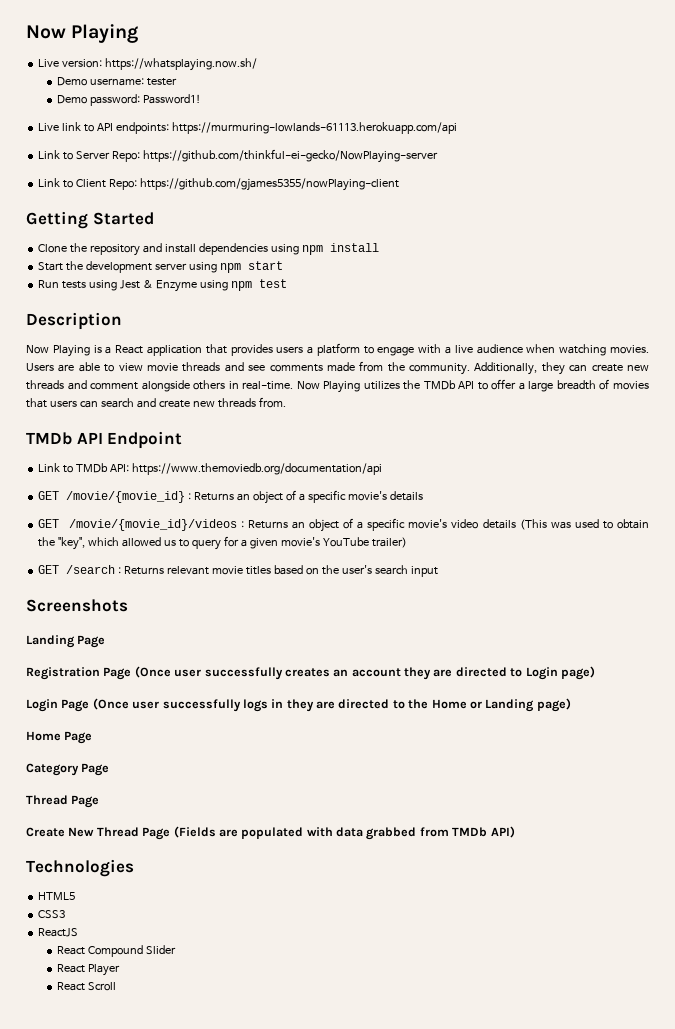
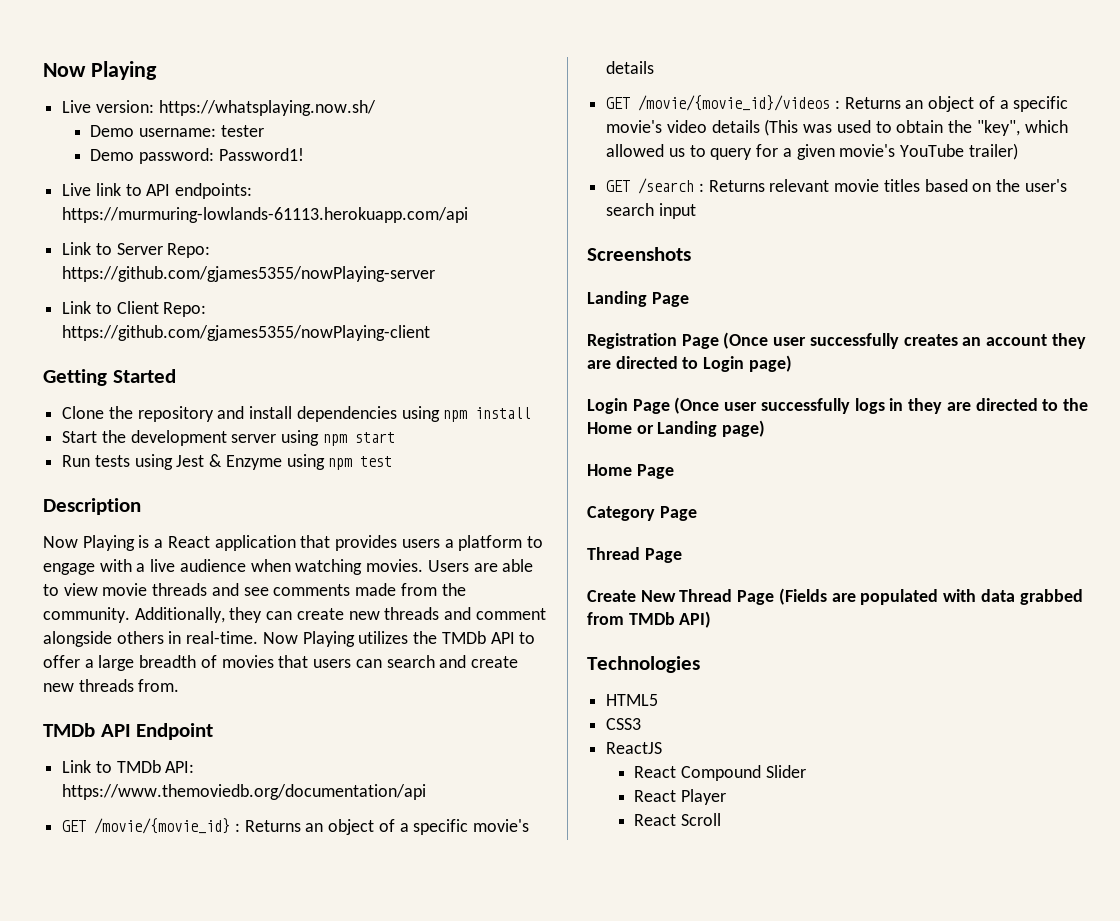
[142,149,438,163] https://github.com/thinkful-ei-gecko/NowPlaying-server -> [62,266,436,282] https://github.com/gjames5355/nowPlaying-server

